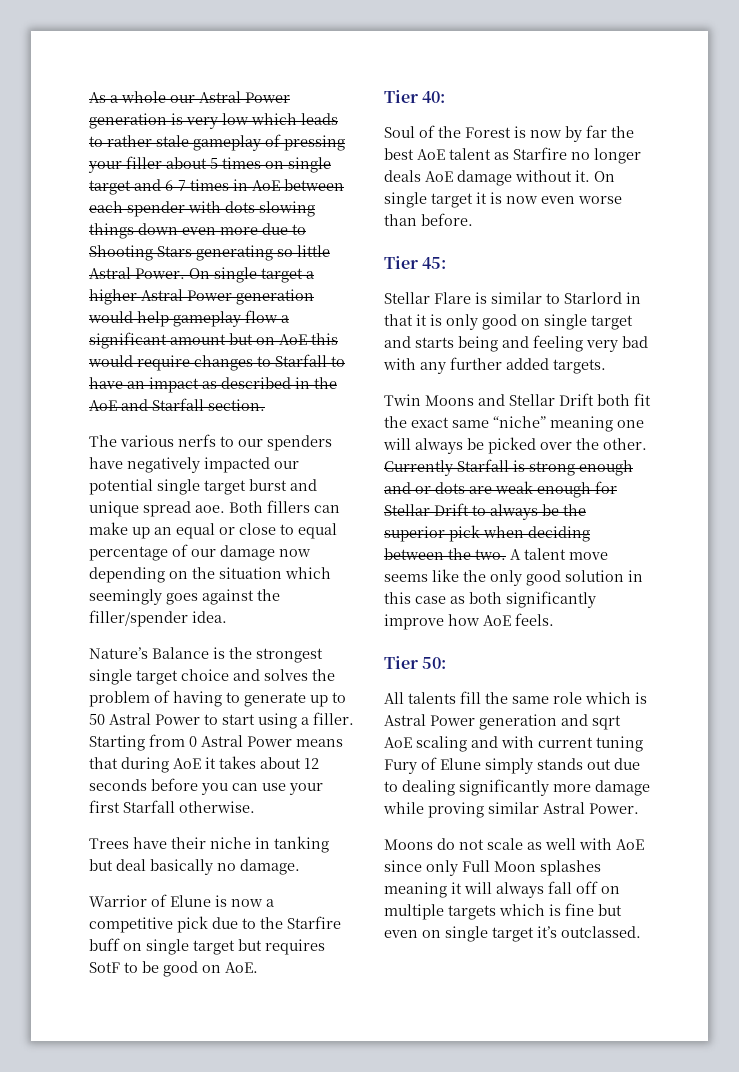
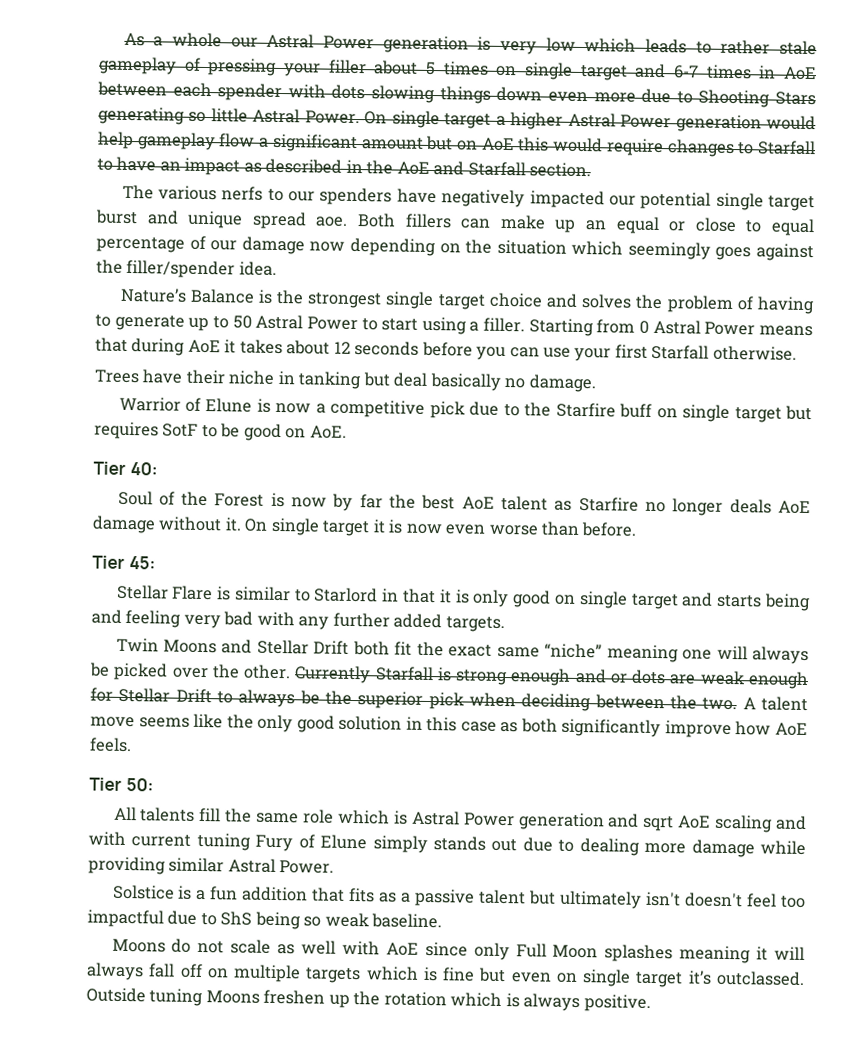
[459,779,549,796] significantly -> (640, 847) none
[428,802,484,818] proving -> [88,856,166,875] providing
(639, 808) none -> [112,884,807,909] [87,909,443,930] // Solstice is a fun addition that fits as a passive talent but ultimately isn't doesn't feel too impactful due to ShS being so weak baseline.
(641, 932) none -> [86,987,651,1012] Outside tuning Moons freshen up the rotation which is always positive.

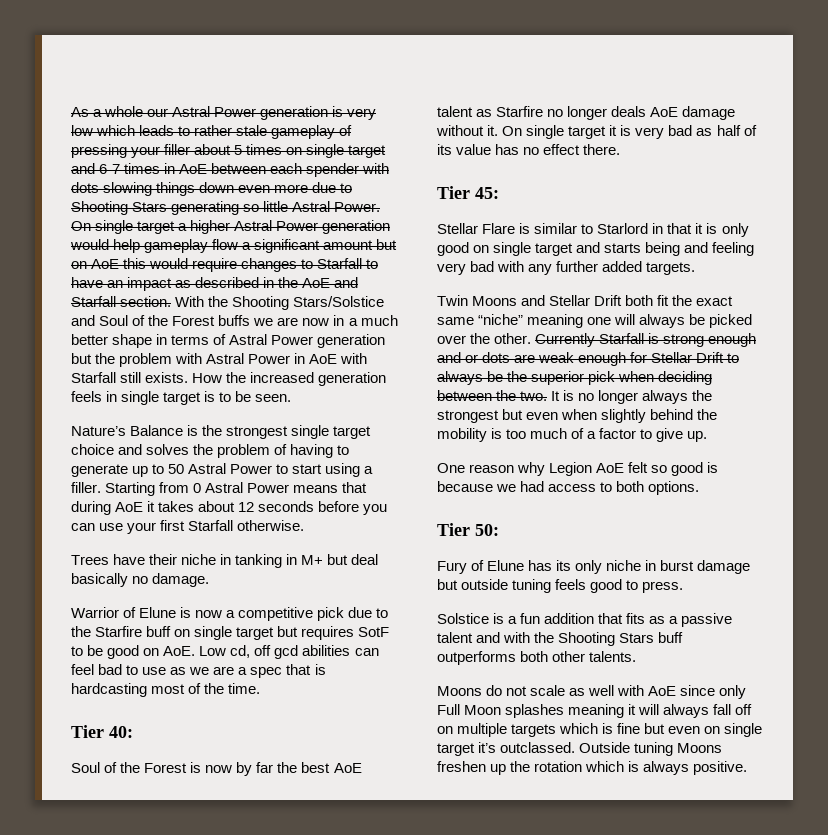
[121,184,815,212] [95,209,816,237] [96,235,815,262] [96,259,277,279] // The various nerfs to our spenders have negatively impacted our potential single target burst and unique spread aoe. Both fillers can make up an equal or close to equal percentage of our damage now depending on the situation which seemingly goes against the filler/spender idea. -> [175,296,385,310] [71,315,398,326] [71,334,386,348] [71,353,368,367] [71,372,387,386] [71,391,292,405] With the Shooting Stars/Solstice and Soul of the Forest buffs we are now in a much better shape in terms of Astral Power generation but the problem with Astral Power in AoE with Starfall still exists. How the increased generation feels in single target is to be seen.
(363, 380) none -> [286,554,324,565] in M+
(347, 432) none -> [199,645,379,659] [71,664,326,678] [71,683,261,697] Low cd, off gcd abilities can feel bad to use as we are a spec that is hardcasting most of the time.
[405,521,638,537] now even worse than before. -> [635,125,757,139] [437,144,621,155] very bad as half of its value has no effect there.
[742,696,809,712] [90,713,808,739] [89,737,132,753] [89,777,154,792] [113,806,808,833] [88,831,807,858] [88,856,335,875] A talent move seems like the only good solution in this case as both significantly improve how AoE feels. // Tier 50: // All talents fill the same role which is Astral Power generation and sqrt AoE scaling and with current tuning Fury of Elune simply stands out due to dealing more damage while providing similar Astral Power. -> [551,390,713,404] [437,409,718,423] [437,428,708,442] [437,462,719,476] [437,481,700,495] [437,523,499,536] [437,560,751,574] [437,579,684,593] It is no longer always the strongest but even when slightly behind the mobility is too much of a factor to give up. // One reason why Legion AoE felt so good is because we had access to both options. // Tier 50: // Fury of Elune has its only niche in burst damage but outside tuning feels good to press.
[528,890,807,909] [87,909,443,930] but ultimately isn't doesn't feel too impactful due to ShS being so weak baseline. -> [476,632,684,646] [437,651,637,665] and with the Shooting Stars buff outperforms both other talents.

